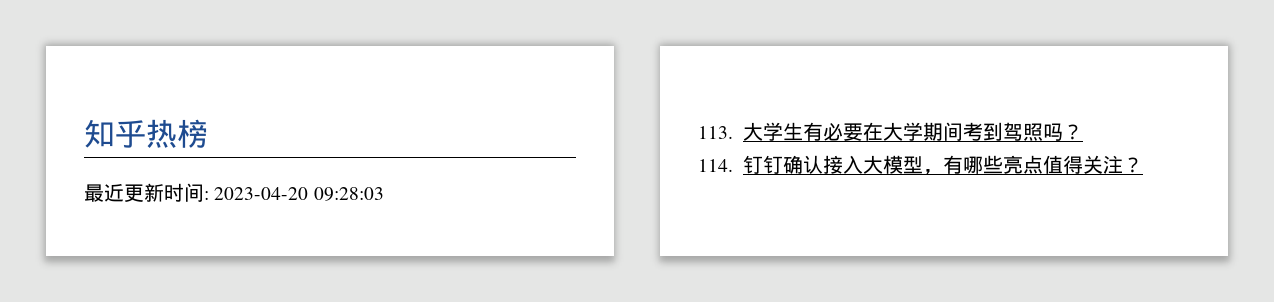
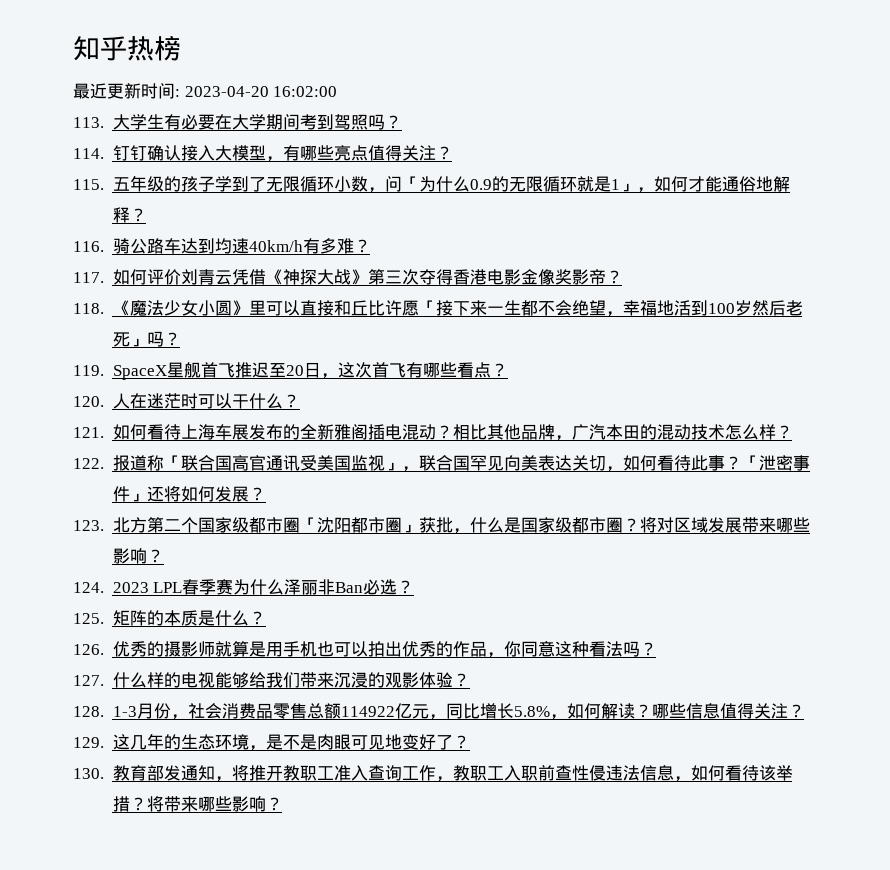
[313,187,384,201] 09:28:03 -> [273,86,338,97] 16:02:00
(1143, 165) none -> [73,175,790,193] [112,207,147,223] [73,238,371,254] [73,269,623,285] [73,300,803,317] [112,331,181,347] [73,362,508,380] [73,393,300,409] [73,424,793,441] [73,455,810,472] [112,486,266,502] [73,517,810,534] [112,548,164,564] [73,579,415,595] [73,610,266,626] [73,641,657,658] [73,672,470,688] [73,703,805,720] [73,733,470,751] [73,765,793,782] [112,796,283,812] // 115.五年级的孩子学到了无限循环小数，问「为什么0.9的无限循环就是1」，如何才能通俗地解释？ // 116.骑公路车达到均速40km/h有多难？ // 117.如何评价刘青云凭借《神探大战》第三次夺得香港电影金像奖影帝？ // 118.《魔法少女小圆》里可以直接和丘比许愿「接下来一生都不会绝望，幸福地活到100岁然后老死」吗？ // 119. SpaceX星舰首飞推迟至20日，这次首飞有哪些看点？ // 120.人在迷茫时可以干什么？ // 121.如何看待上海车展发布的全新雅阁插电混动？相比其他品牌，广汽本田的混动技术怎么样？ // 122.报道称「联合国高官通讯受美国监视」，联合国罕见向美表达关切，如何看待此事？「泄密事件」还将如何发展？ // 123.北方第二个国家级都市圈「沈阳都市圈」获批，什么是国家级都市圈？将对区域发展带来哪些影响？ // 124. 2023 LPL春季赛为什么泽丽非Ban必选？ // 125.矩阵的本质是什么？ // 126.优秀的摄影师就算是用手机也可以拍出优秀的作品，你同意这种看法吗？ // 127.什么样的电视能够给我们带来沉浸的观影体验？ // 128. 1-3月份，社会消费品零售总额114922亿元，同比增长5.8%，如何解读？哪些信息值得关注？ // 129.这几年的生态环境，是不是肉眼可见地变好了？ // 130.教育部发通知，将推开教职工准入查询工作，教职工入职前查性侵违法信息，如何看待该举措？将带来哪些影响？

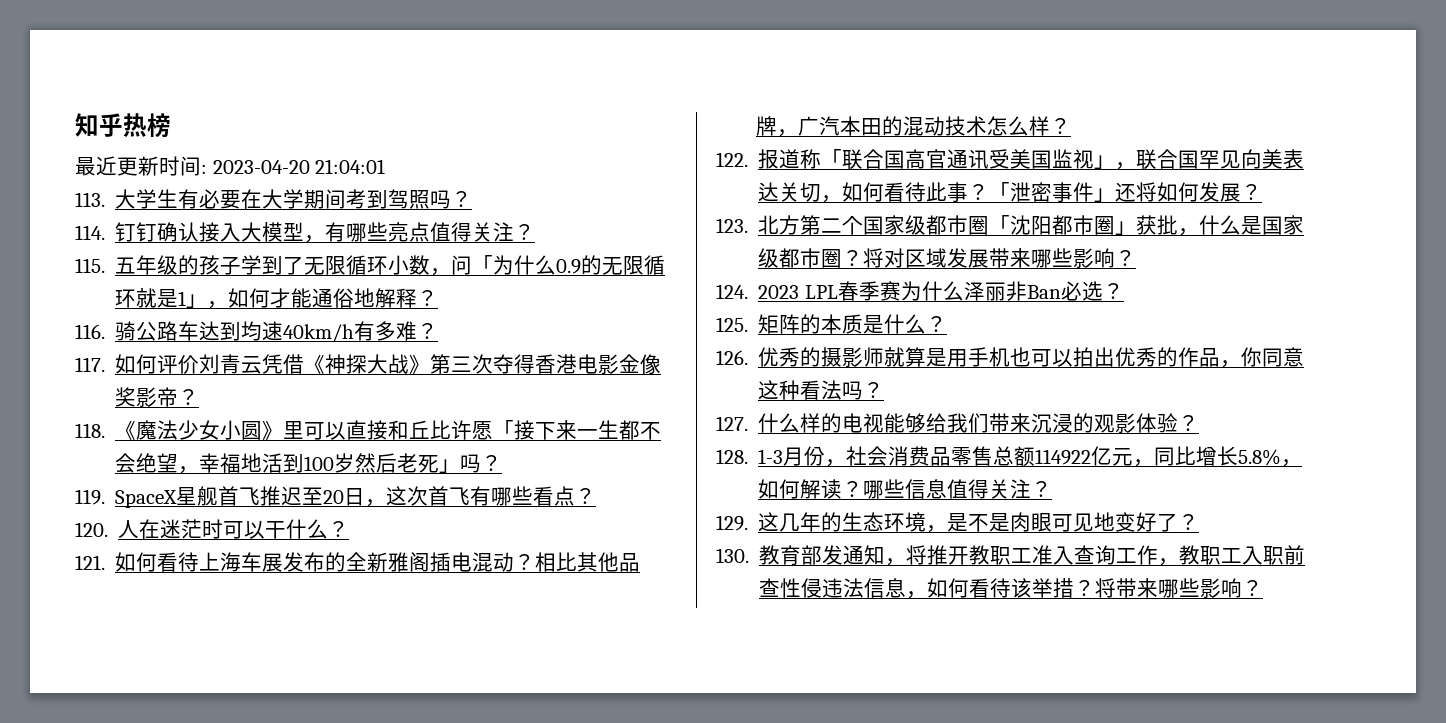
[273,86,338,97] 16:02:00 -> [315,159,386,174] 21:04:01

